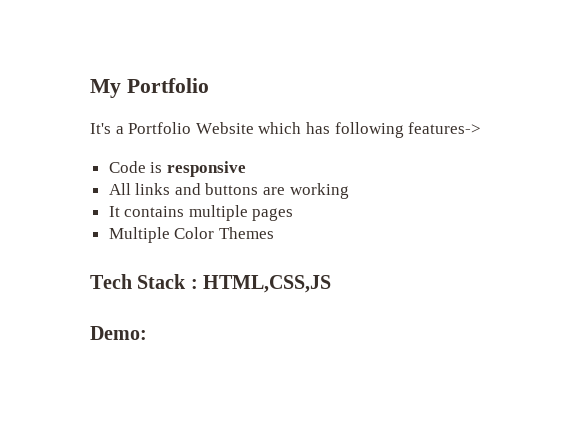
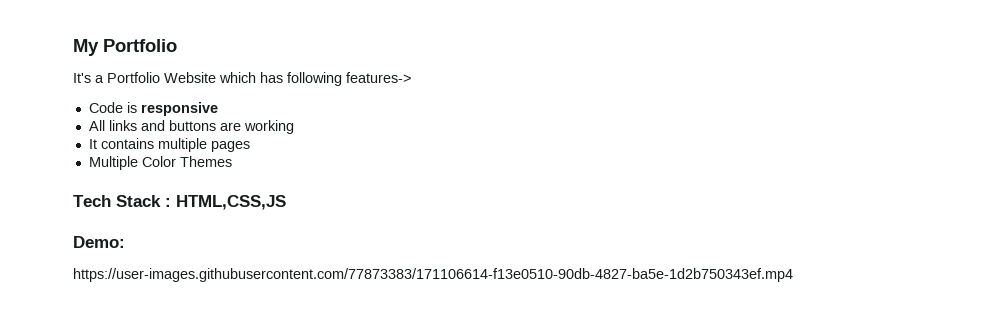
(147, 333) none -> [73,268,793,282] // https://user-images.githubusercontent.com/77873383/171106614-f13e0510-90db-4827-ba5e-1d2b750343ef.mp4

